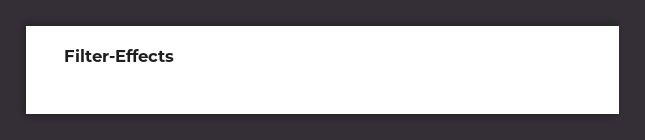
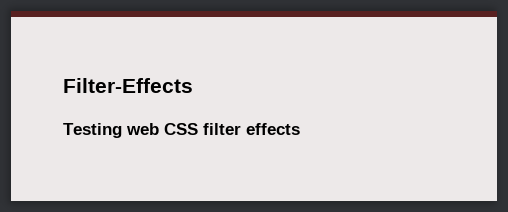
(174, 55) none -> [63,123,300,138] // Testing web CSS filter effects

